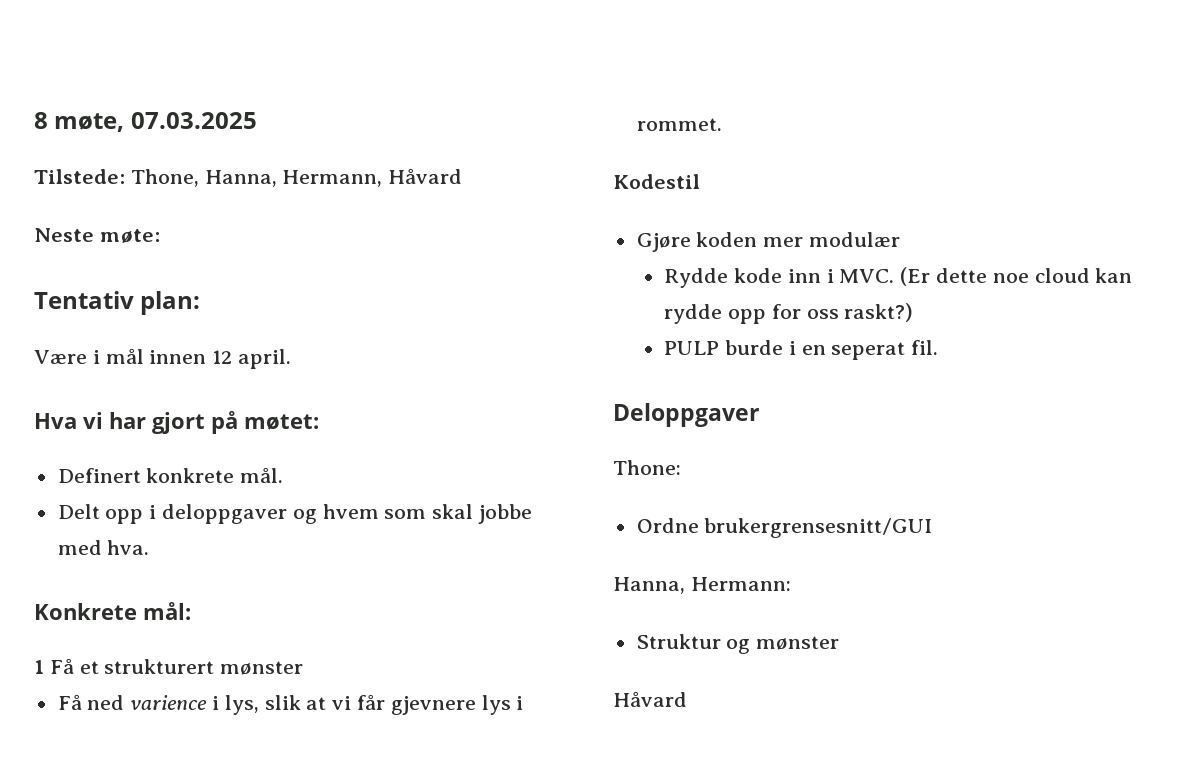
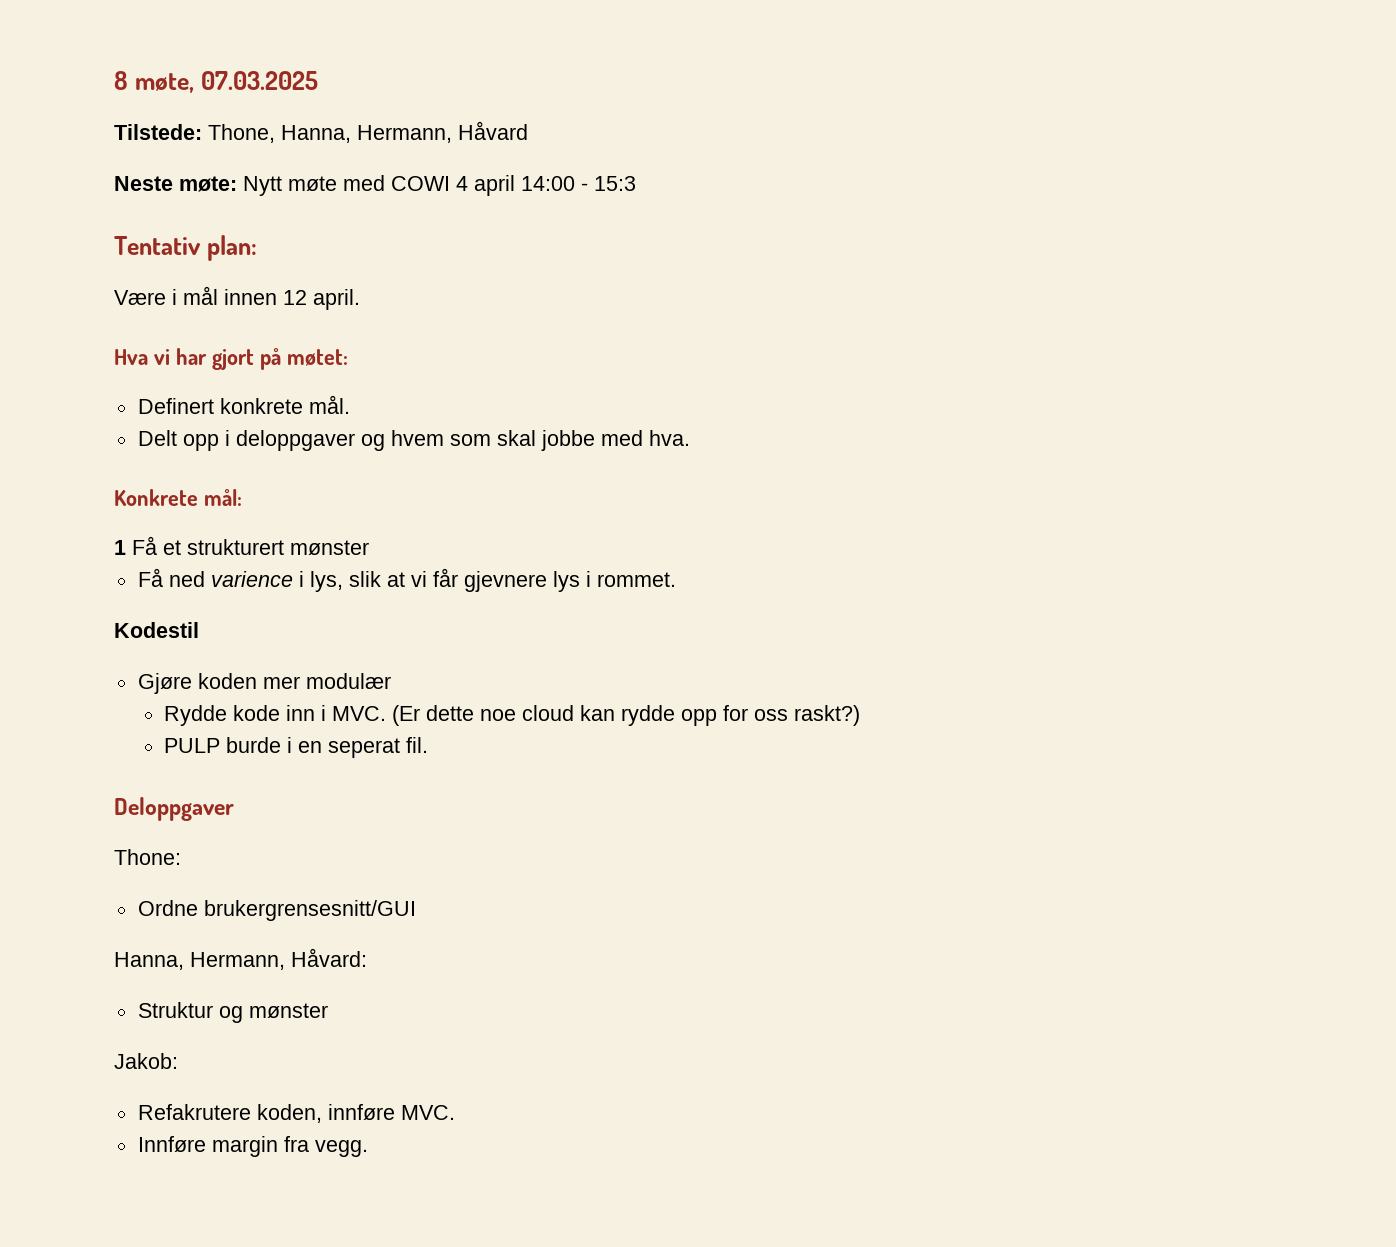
(160, 236) none -> [243,175,636,196] Nytt møte med COWI 4 april 14:00 - 15:3
[690,577,791,591] Hermann: -> [190,948,367,970] Hermann, Håvard:
[613,691,687,707] Håvard -> [114,1053,178,1069] [137,1104,455,1123] [137,1136,368,1157] Jakob: // Refakrutere koden, innføre MVC. // Innføre margin fra vegg.

